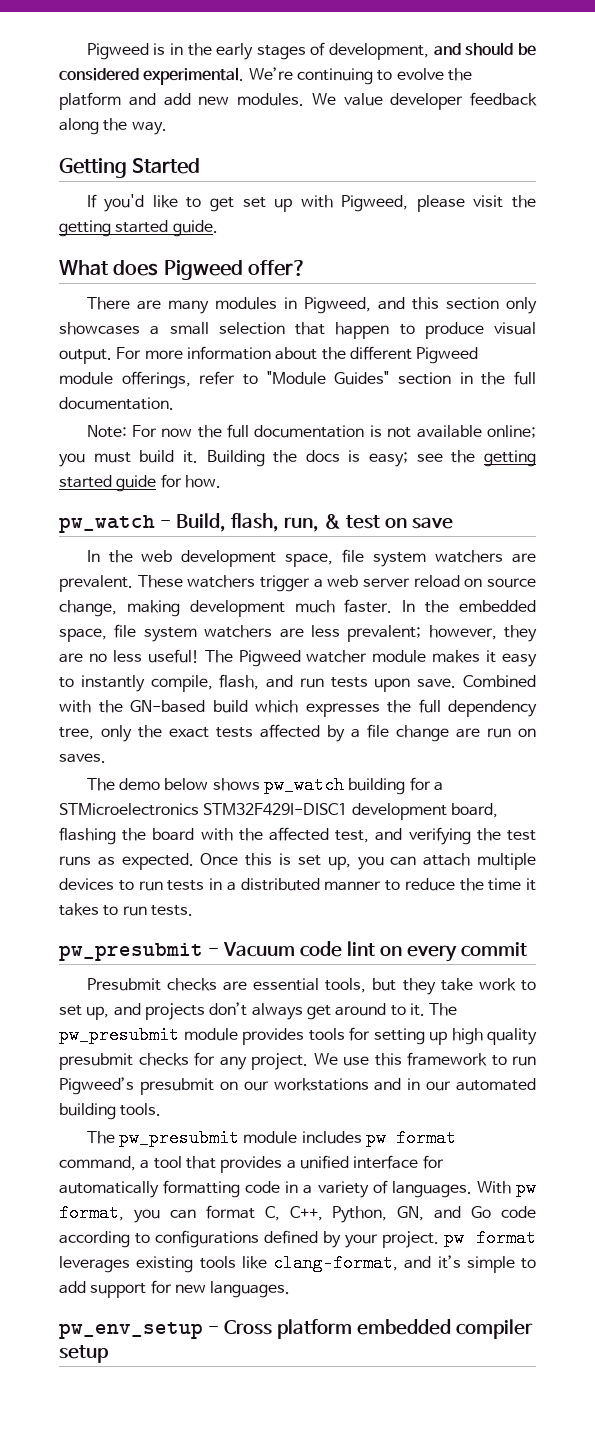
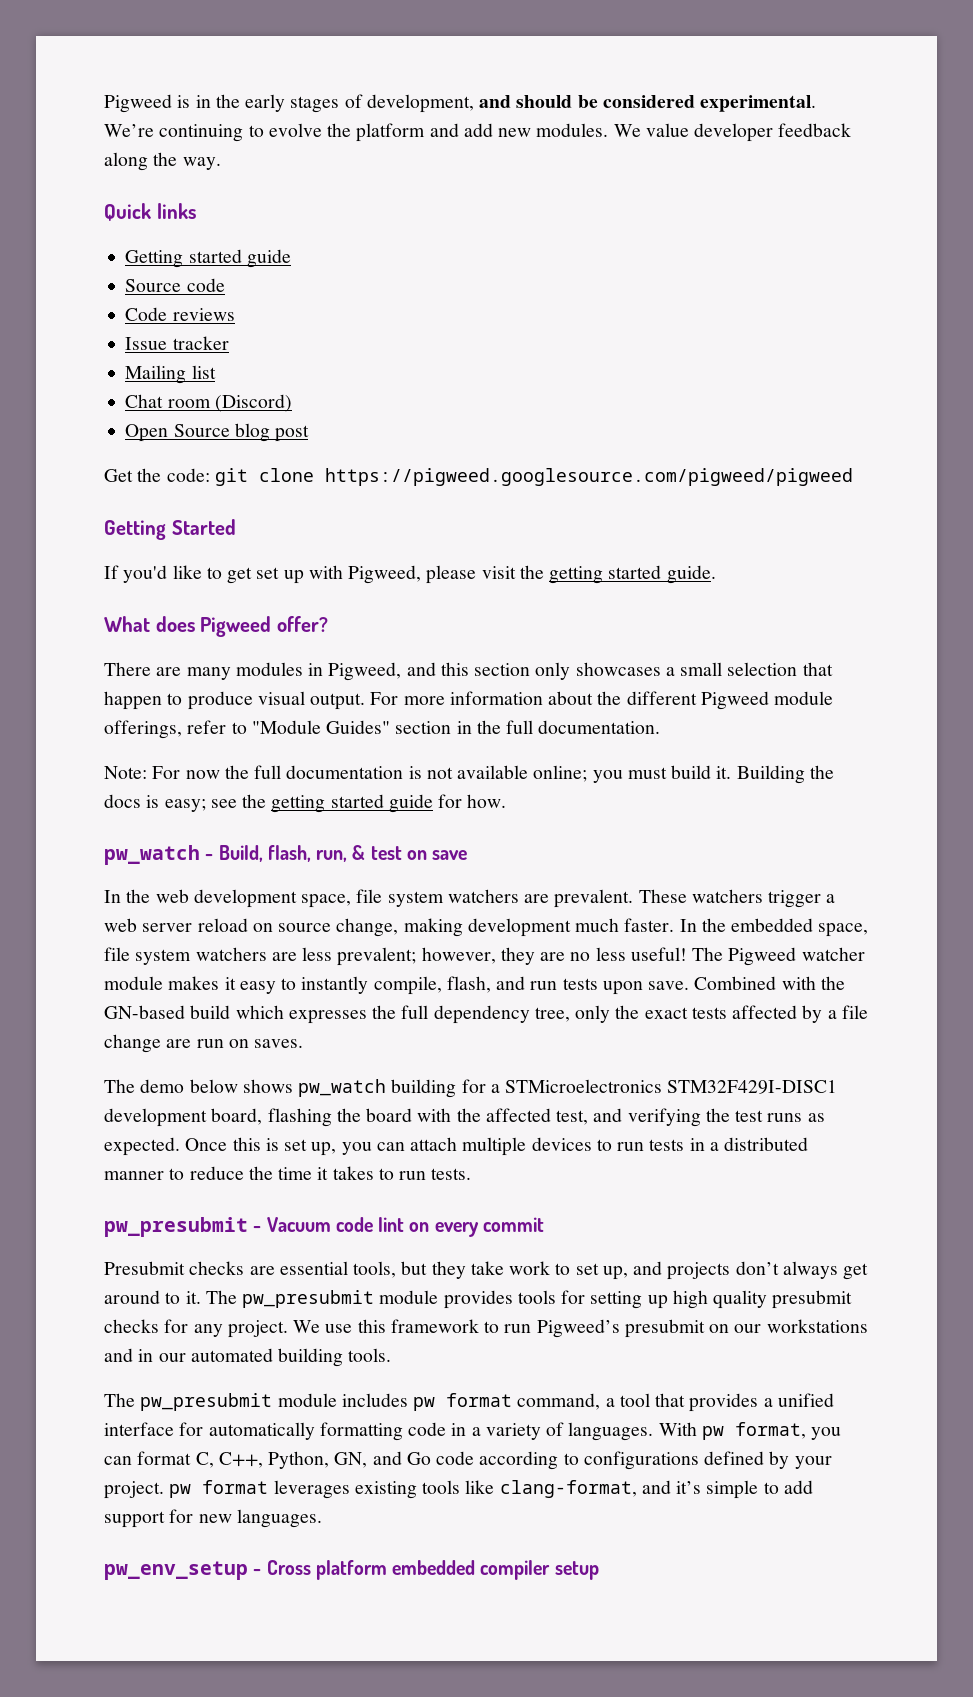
(167, 128) none -> [104,203,196,221] [125,249,291,268] [125,278,225,292] [125,307,235,321] [125,336,229,350] [125,365,216,384] [125,394,292,412] [125,423,310,442] [104,468,853,486] // Quick links // Getting started guide // Source code // Code reviews // Issue tracker // Mailing list // Chat room (Discord) // Open Source blog post // Get the code: git clone https://pigweed.googlesource.com/pigweed/pigweed

